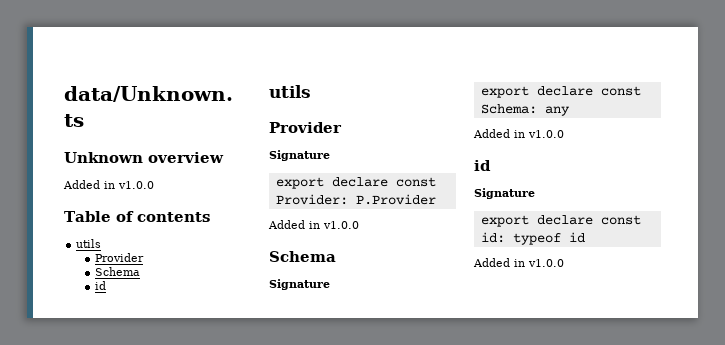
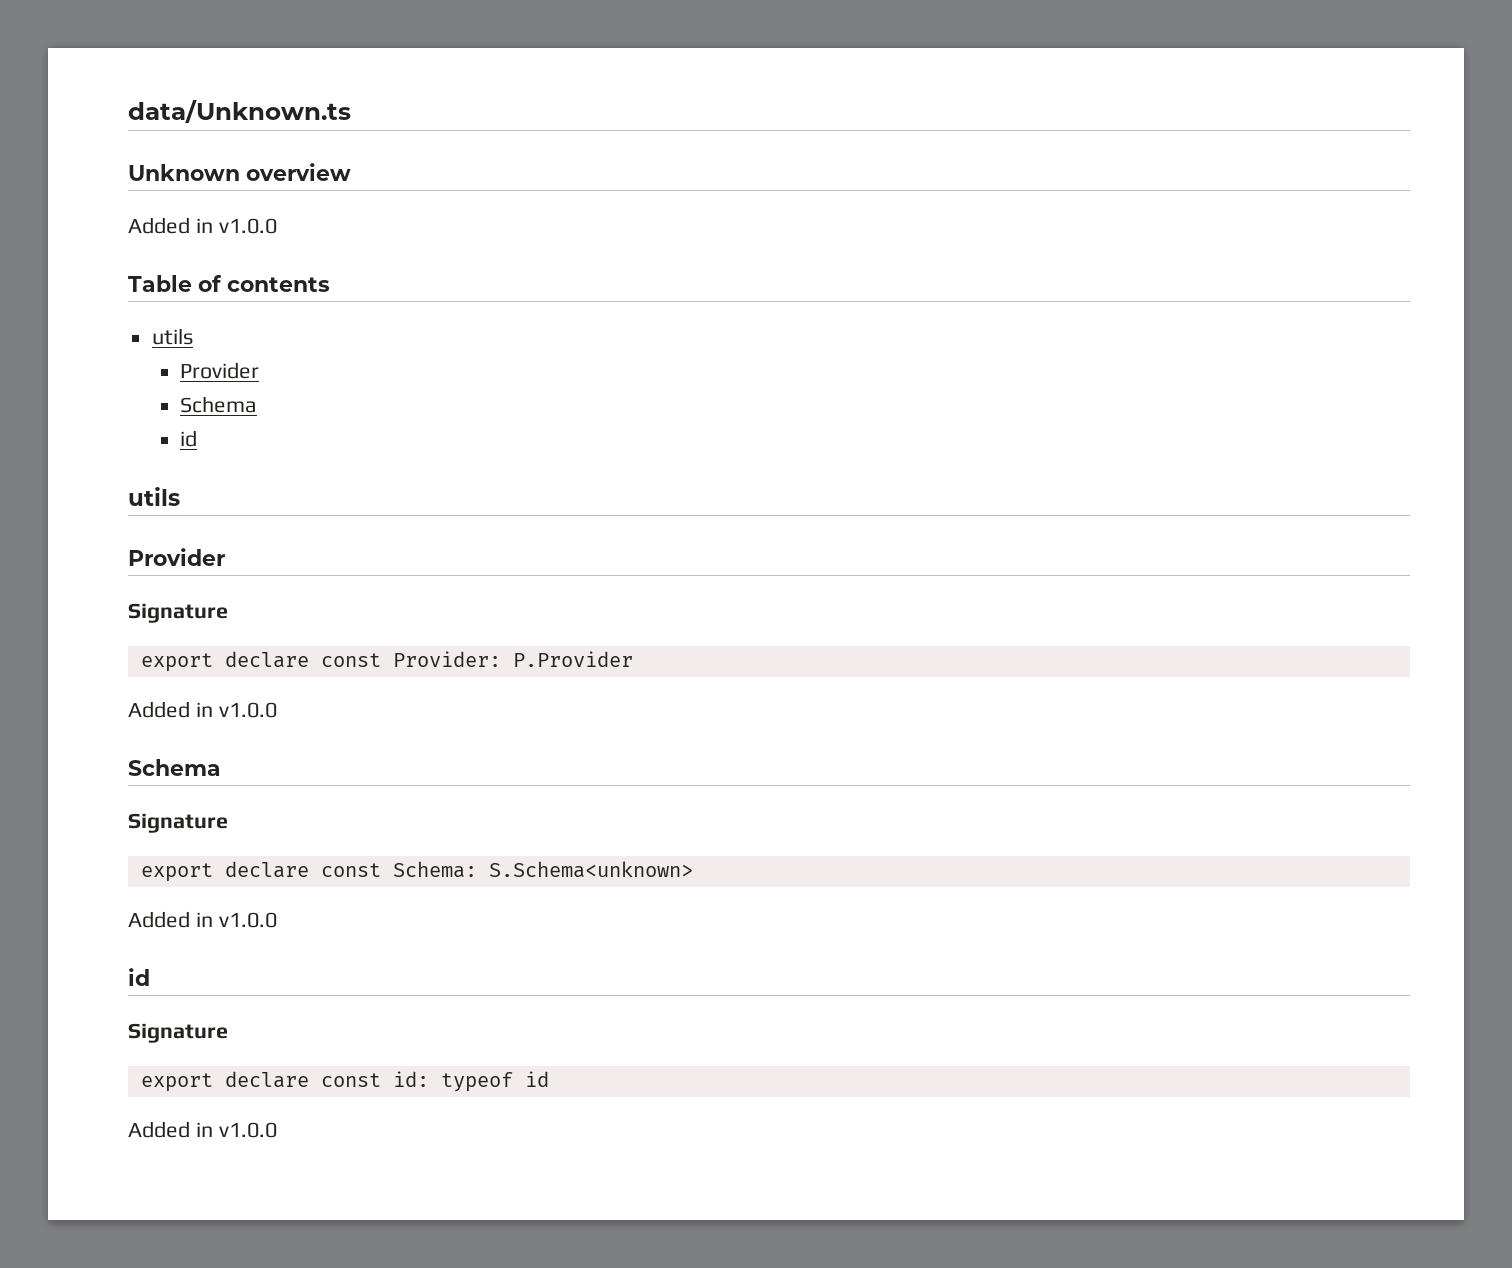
[544,106,570,116] any -> [488,861,693,878] S.Schema<unknown>

